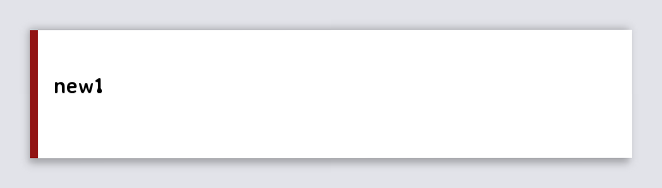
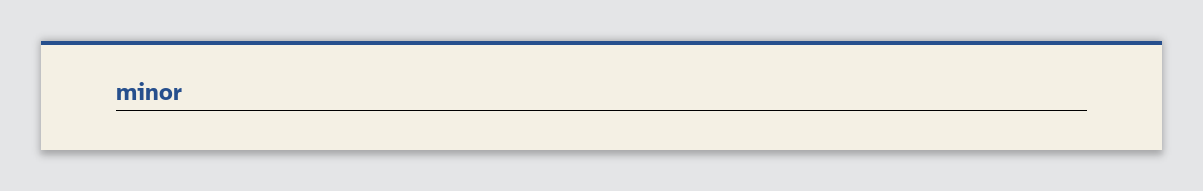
[53,78,104,94] new1 -> [116,82,182,100] minor

